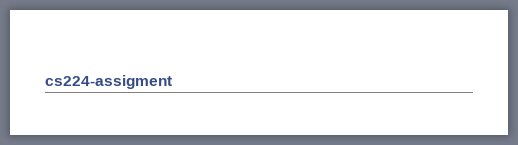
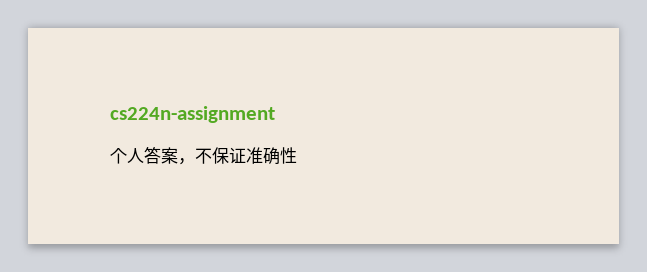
[45,75,172,89] cs224-assigment -> [110,106,275,123] [110,146,297,165] cs224n-assignment // 个人答案，不保证准确性

